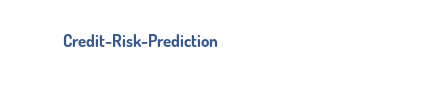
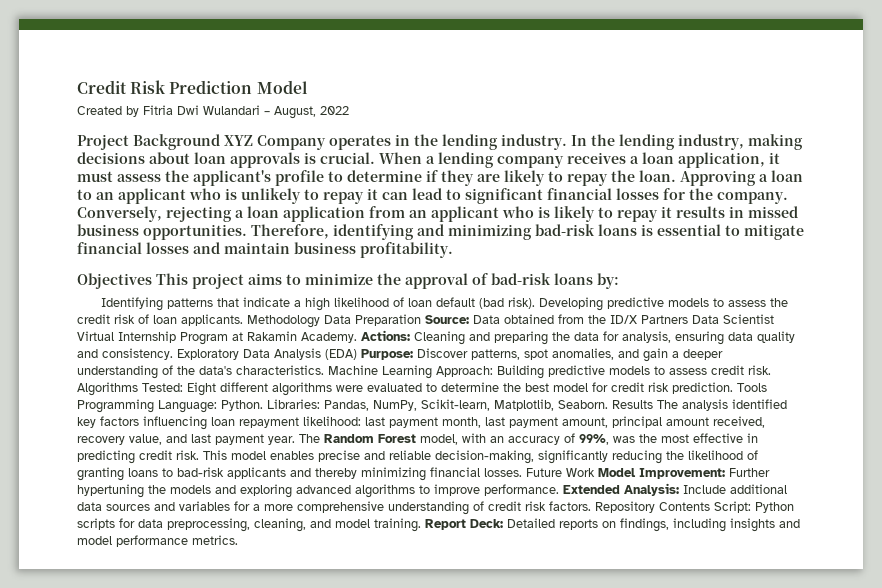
[63,34,218,47] Credit-Risk-Prediction -> [77,80,308,94] [77,105,349,119] [77,134,803,150] [77,152,780,168] [77,170,803,186] [77,188,788,204] [77,206,798,222] [77,224,804,240] [77,242,453,258] [77,273,619,289] [100,297,788,311] [77,314,774,328] [77,330,795,345] [77,348,723,362] [77,365,771,379] [77,382,767,396] [77,399,787,413] [77,416,765,430] [77,433,758,445] [77,450,758,464] [77,467,770,481] [77,483,787,498] [77,501,794,515] [77,518,800,532] [77,535,238,547] Credit Risk Prediction Model // Created by Fitria Dwi Wulandari – August, 2022 // Project Background XYZ Company operates in the lending industry. In the lending industry, making decisions about loan approvals is crucial. When a lending company receives a loan application, it must assess the applicant's profile to determine if they are likely to repay the loan. Approving a loan to an applicant who is unlikely to repay it can lead to significant financial losses for the company. Conversely, rejecting a loan application from an applicant who is likely to repay it results in missed business opportunities. Therefore, identifying and minimizing bad-risk loans is essential to mitigate financial losses and maintain business profitability. // Objectives This project aims to minimize the approval of bad-risk loans by: // Identifying patterns that indicate a high likelihood of loan default (bad risk). Developing predictive models to assess the credit risk of loan applicants. Methodology Data Preparation Source: Data obtained from the ID/X Partners Data Scientist Virtual Internship Program at Rakamin Academy. Actions: Cleaning and preparing the data for analysis, ensuring data quality and consistency. Exploratory Data Analysis (EDA) Purpose: Discover patterns, spot anomalies, and gain a deeper understanding of the data's characteristics. Machine Learning Approach: Building predictive models to assess credit risk. Algorithms Tested: Eight different algorithms were evaluated to determine the best model for credit risk prediction. Tools Programming Language: Python. Libraries: Pandas, NumPy, Scikit-learn, Matplotlib, Seaborn. Results The analysis identified key factors influencing loan repayment likelihood: last payment month, last payment amount, principal amount received, recovery value, and last payment year. The Random Forest model, with an accuracy of 99%, was the most effective in predicting credit risk. This model enables precise and reliable decision-making, significantly reducing the likelihood of granting loans to bad-risk applicants and thereby minimizing financial losses. Future Work Model Improvement: Further hypertuning the models and exploring advanced algorithms to improve performance. Extended Analysis: Include additional data sources and variables for a more comprehensive understanding of credit risk factors. Repository Contents Script: Python scripts for data preprocessing, cleaning, and model training. Report Deck: Detailed reports on findings, including insights and model performance metrics.

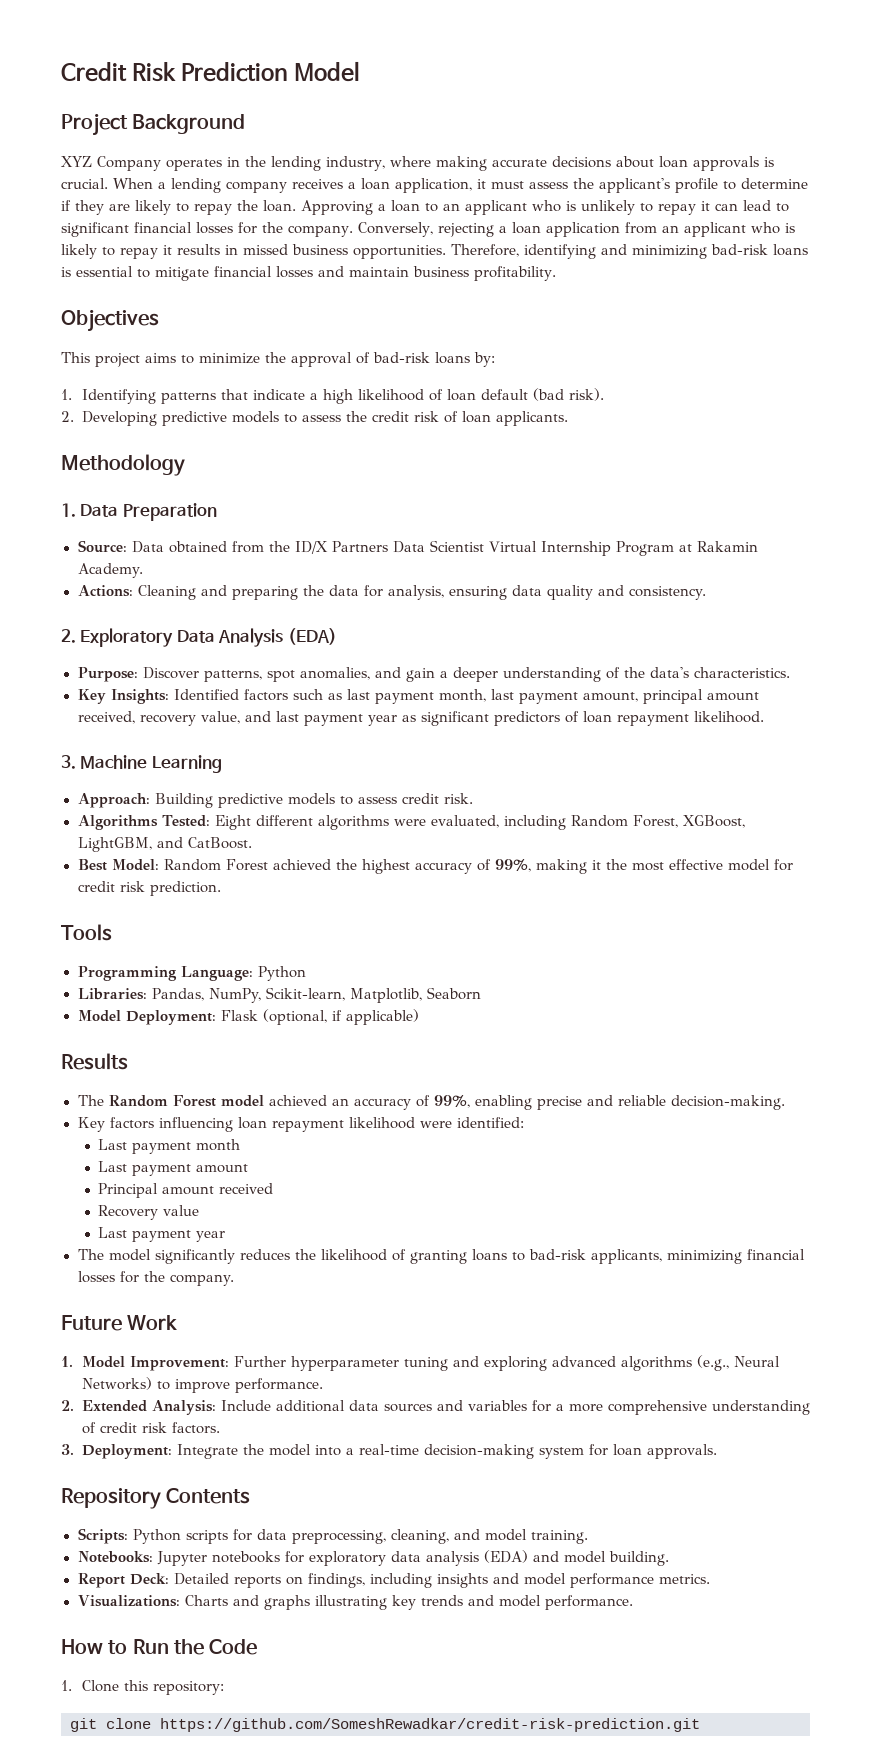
[77,105,349,119] // Created by Fitria Dwi Wulandari – August, 2022 -> (361, 71) none
(220, 142) none -> (246, 124) //
[501,134,803,150] industry. In the lending industry, making -> [326,156,547,171] industry, where making accurate
(152, 281) none -> (159, 320) //
(619, 281) none -> [61,389,72,400] 1.
(535, 303) none -> [61,411,74,422] // 2.
(243, 320) none -> (568, 418) //
(320, 321) none -> [61,503,76,517] // 1.
(421, 320) none -> (217, 512) //
(357, 337) none -> (144, 570) //
(173, 354) none -> [61,629,76,643] // 2.
(357, 354) none -> (337, 636) //
[328,365,771,379] [77,382,767,396] [77,399,787,413] [77,416,361,430] Machine Learning Approach: Building predictive models to assess credit risk. Algorithms Tested: Eight different algorithms were evaluated to determine the best model for credit risk prediction. Tools Programming Language: Python. Libraries: Pandas, NumPy, Scikit-learn, Matplotlib, Seaborn. Results The analysis identified key factors influencing loan repayment likelihood: -> [77,689,342,704] // Key Insights: Identified factors such as
[268,436,295,445] year. -> [367,711,764,726] [61,755,222,773] [77,793,473,808] [77,815,746,830] [77,837,252,852] [77,859,793,874] [77,881,221,896] [61,924,112,941] [77,966,306,981] [77,987,482,1003] [77,1009,419,1025] [61,1053,128,1070] year as significant predictors of loan repayment likelihood. // 3. Machine Learning // Approach: Building predictive models to assess credit risk. // Algorithms Tested: Eight different algorithms were evaluated, including Random Forest, XGBoost, LightGBM, and CatBoost. // Best Model: Random Forest achieved the highest accuracy of 99%, making it the most effective model for credit risk prediction. // Tools // Programming Language: Python // Libraries: Pandas, NumPy, Scikit-learn, Matplotlib, Seaborn // Model Deployment: Flask (optional, if applicable) // Results //
[420,433,486,445] model, with -> [220,1095,327,1107] model achieved
[613,433,758,443] [77,450,662,464] was the most effective in predicting credit risk. This model enables precise and reliable decision-making, significantly reducing -> [474,1095,785,1110] [77,1117,524,1132] [98,1139,241,1154] [98,1161,249,1176] [98,1183,274,1198] [98,1205,200,1220] [98,1227,226,1242] [77,1249,290,1264] enabling precise and reliable decision-making. // Key factors influencing loan repayment likelihood were identified: // Last payment month // Last payment amount // Principal amount received // Recovery value // Last payment year // The model significantly reduces
[227,467,522,481] applicants and thereby minimizing financial losses. -> [590,1249,805,1264] [77,1271,235,1286] applicants, minimizing financial losses for the company. //
(595, 472) none -> [61,1356,73,1367] // 1.
[77,484,211,498] hypertuning the models -> [290,1356,448,1371] hyperparameter tuning
(415, 491) none -> [696,1355,780,1371] [81,1377,152,1390] (e.g., Neural Networks)
(559, 490) none -> [61,1400,74,1411] // 2.
(591, 506) none -> [61,1444,717,1459] // 3. Deployment: Integrate the model into a real-time decision-making system for loan approvals. //
[714,501,751,513] Script: -> [77,1528,128,1544] // Scripts:
(421, 525) none -> [77,1550,669,1566] // Notebooks: Jupyter notebooks for exploratory data analysis (EDA) and model building. //
(238, 540) none -> [77,1595,633,1610] [61,1639,258,1655] [61,1680,224,1695] [70,1718,700,1732] // Visualizations: Charts and graphs illustrating key trends and model performance. // How to Run the Code // 1. Clone this repository: // git clone https://github.com/SomeshRewadkar/credit-risk-prediction.git

